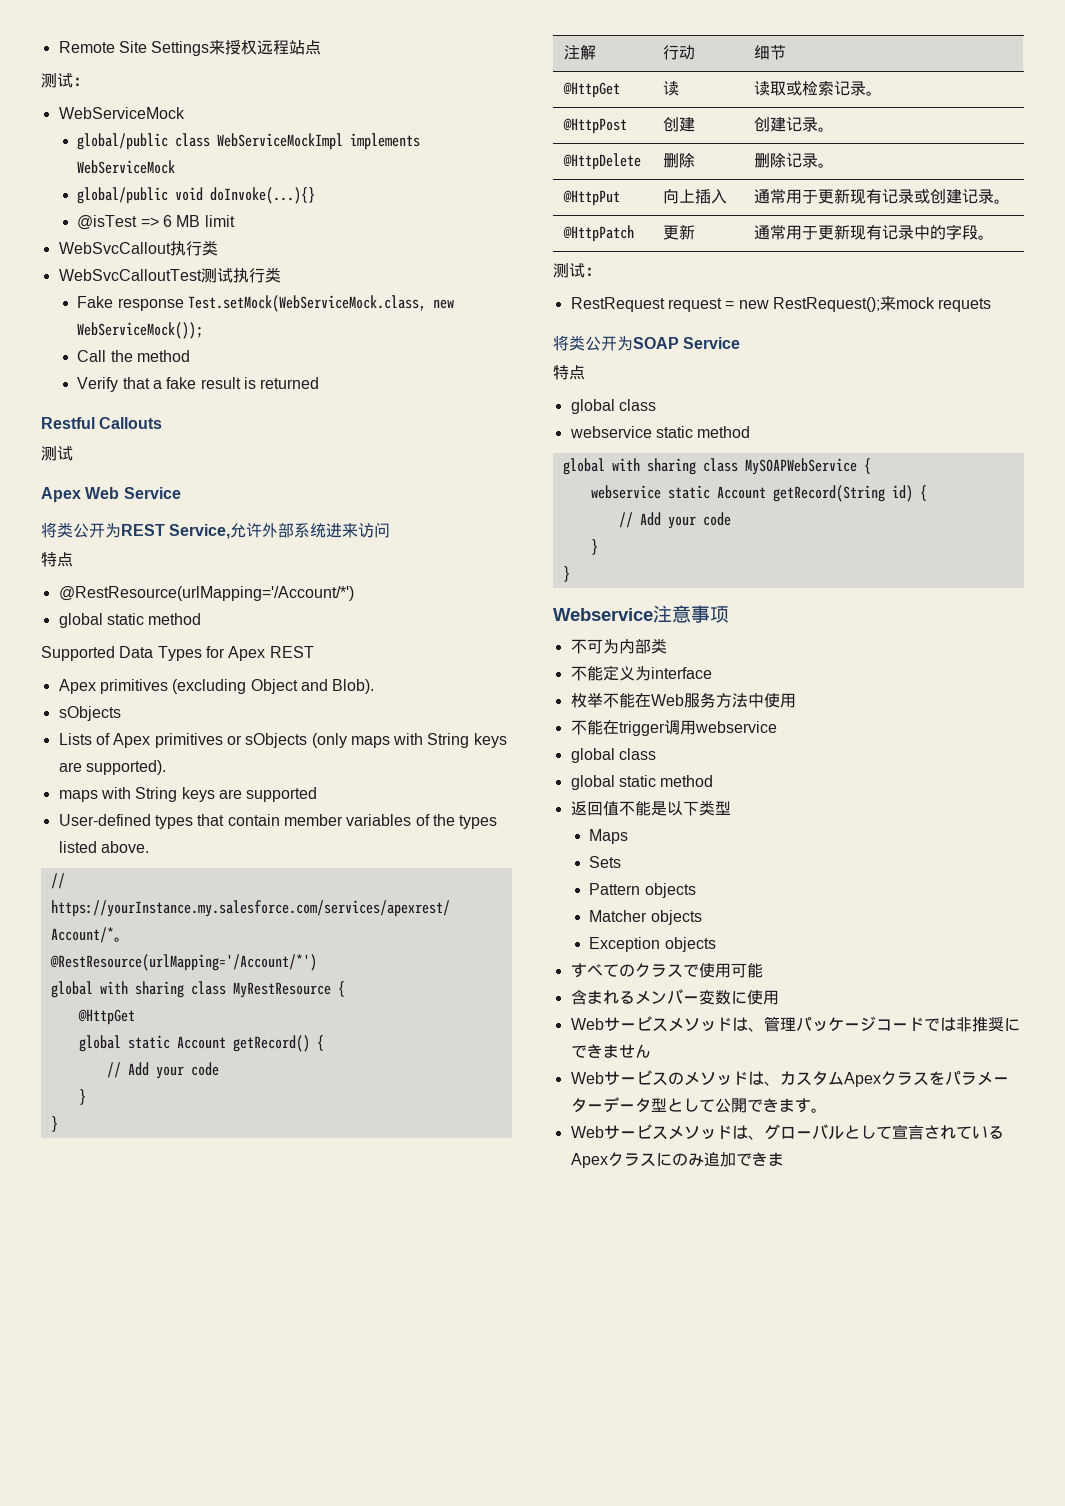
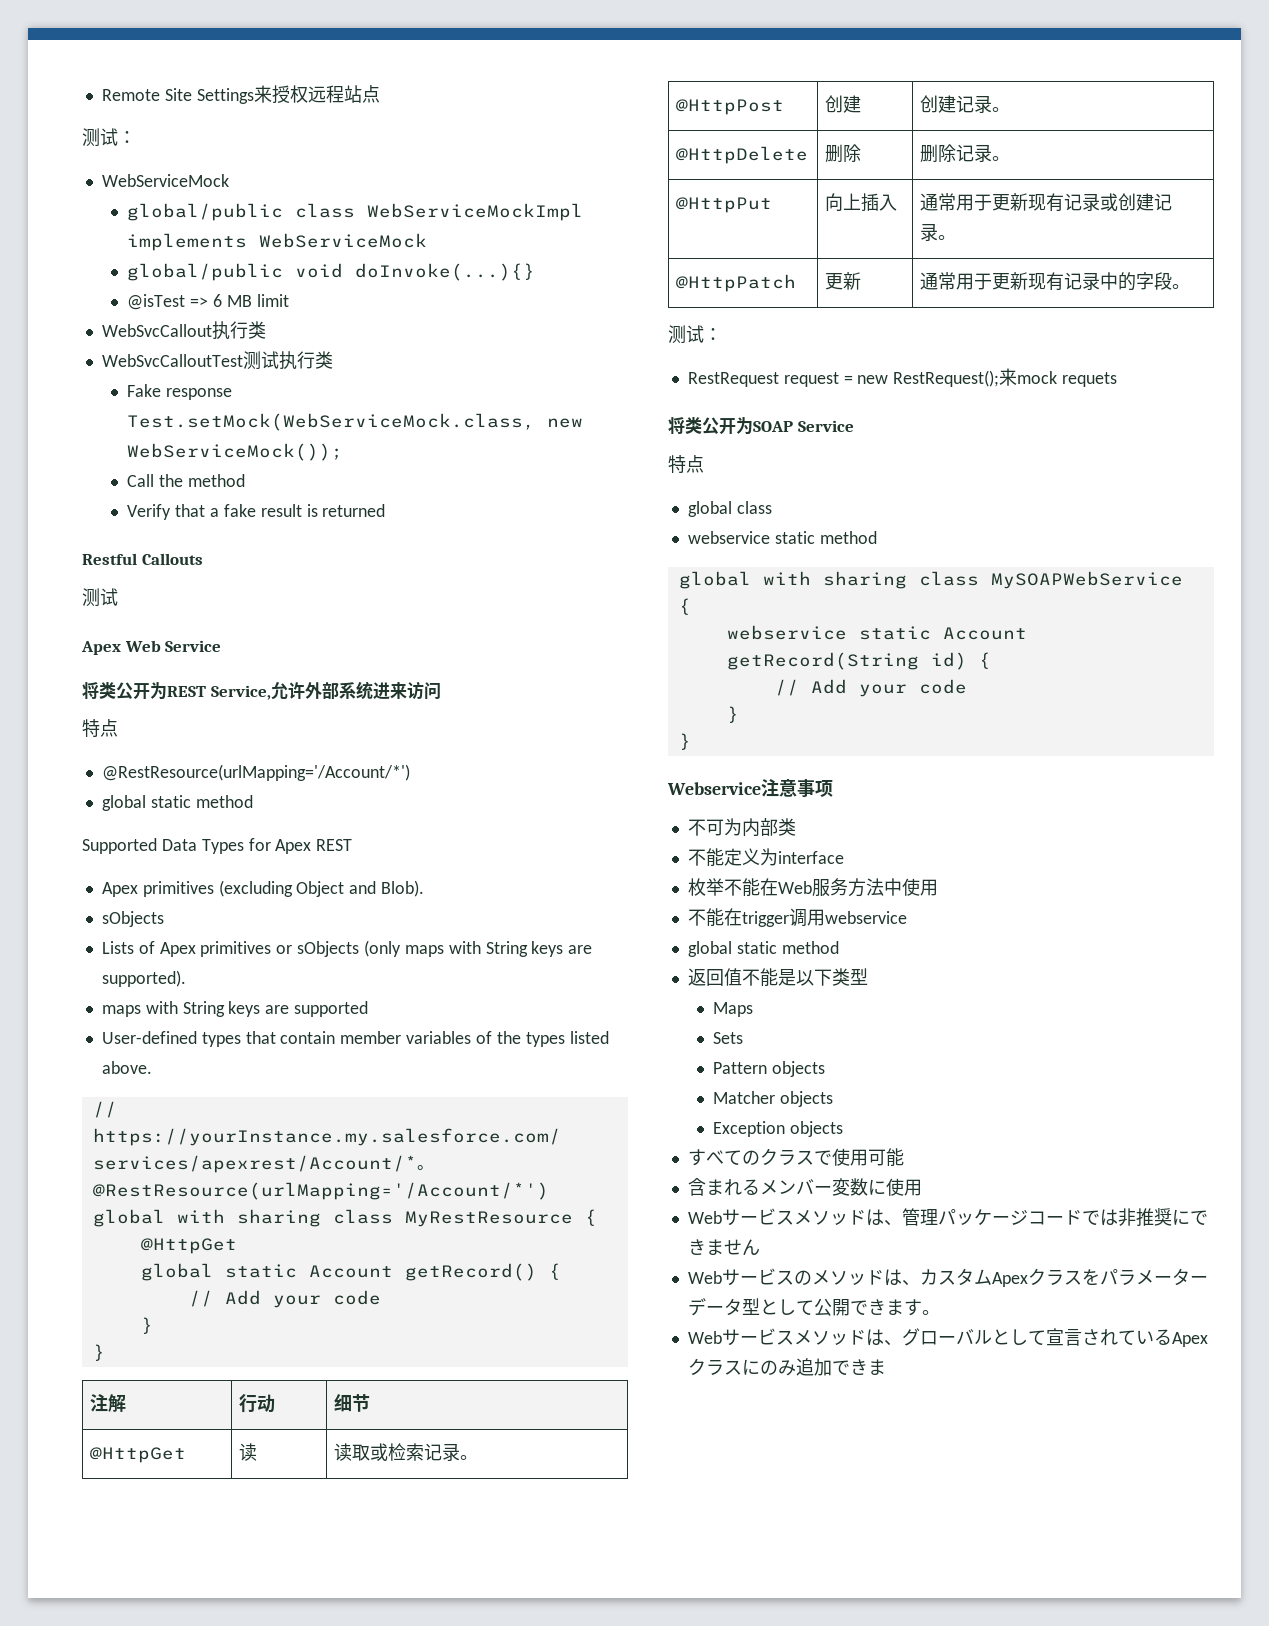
[570,748,656,763] // global class -> (907, 917) none

